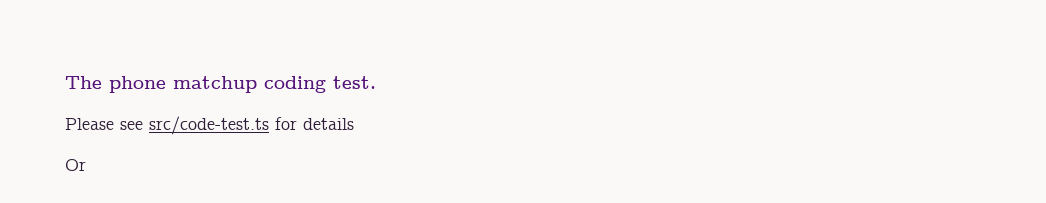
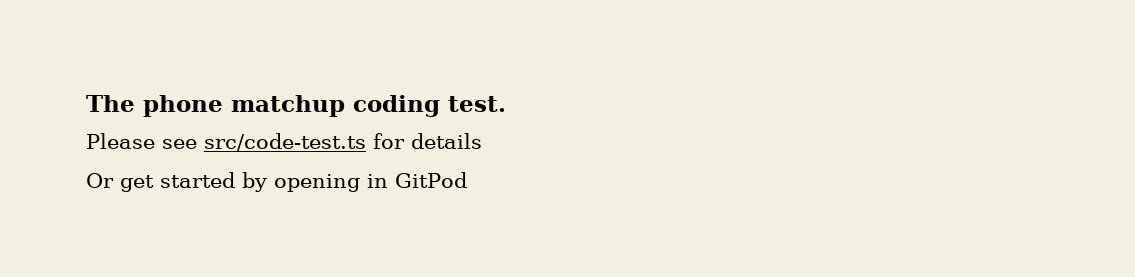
(86, 165) none -> [120,172,467,192] get started by opening in GitPod

